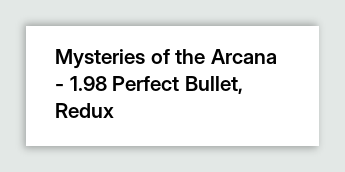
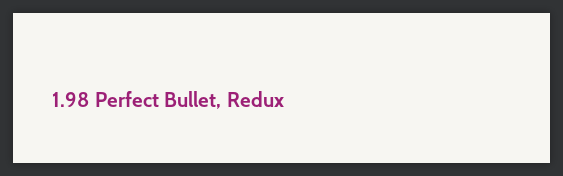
[55,49,277,69] [55,84,64,91] Mysteries of the Arcana - -> (52, 99) none

